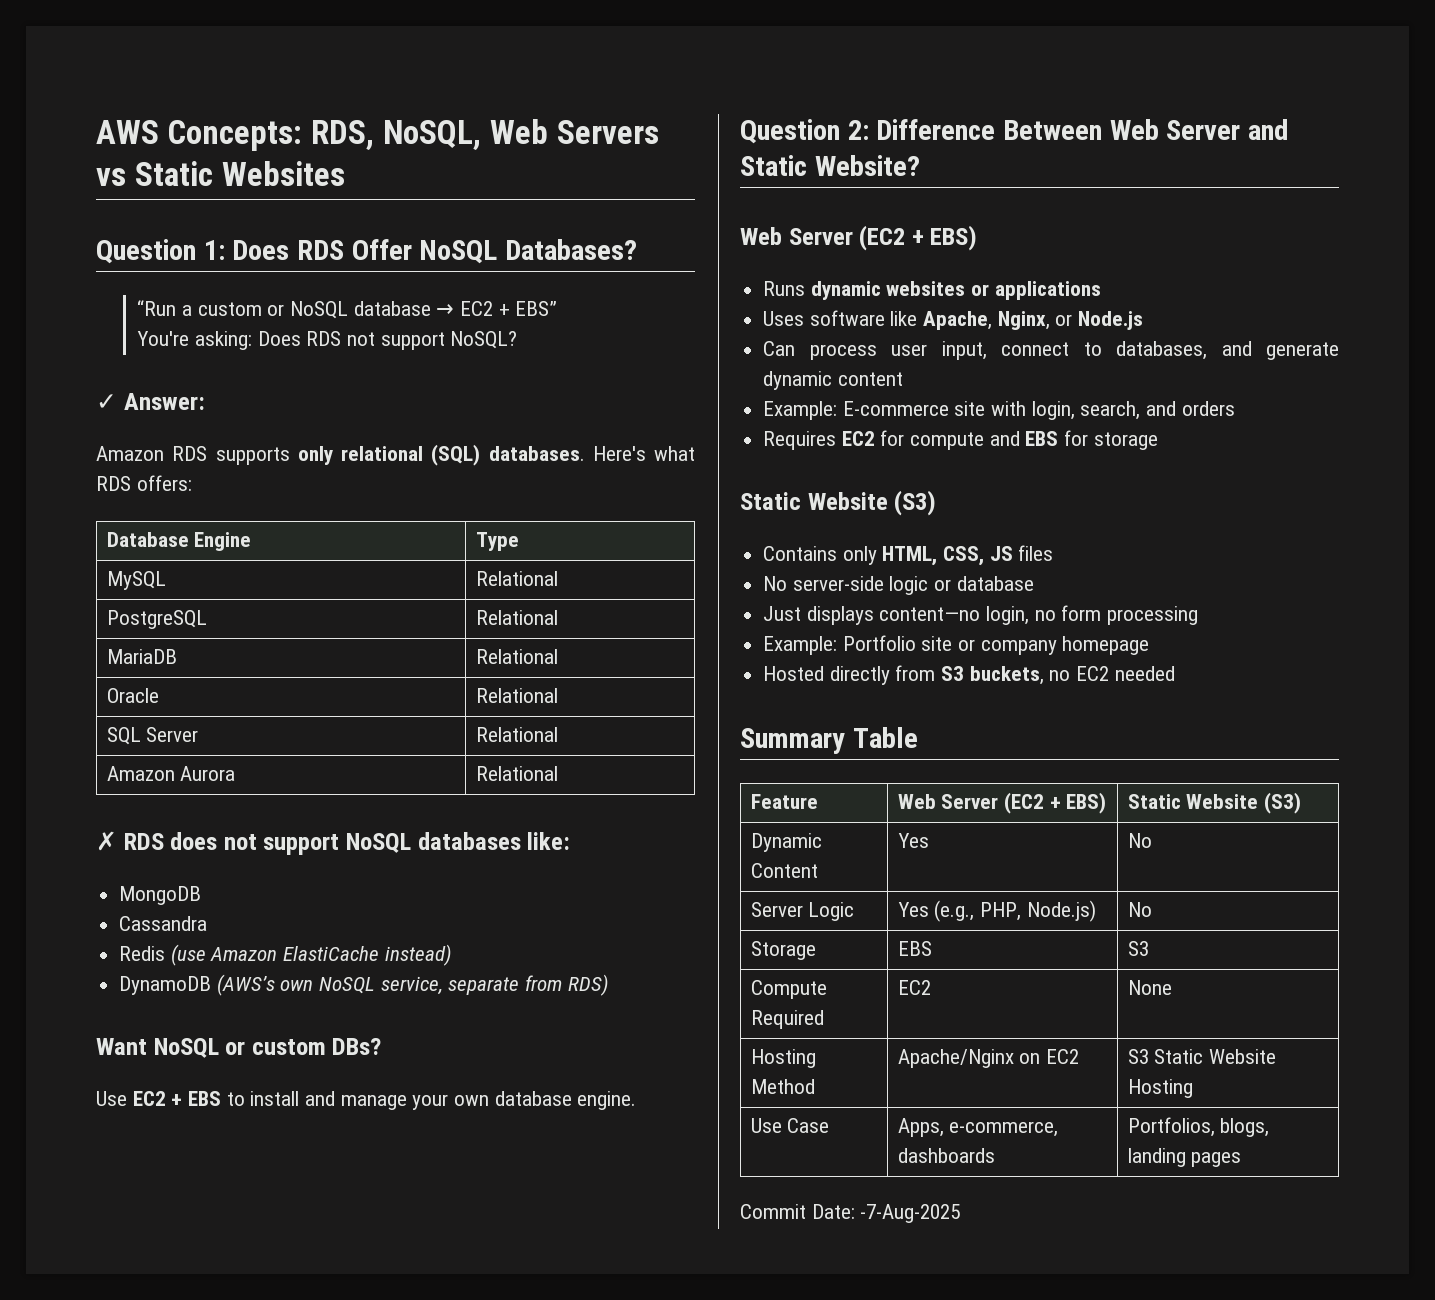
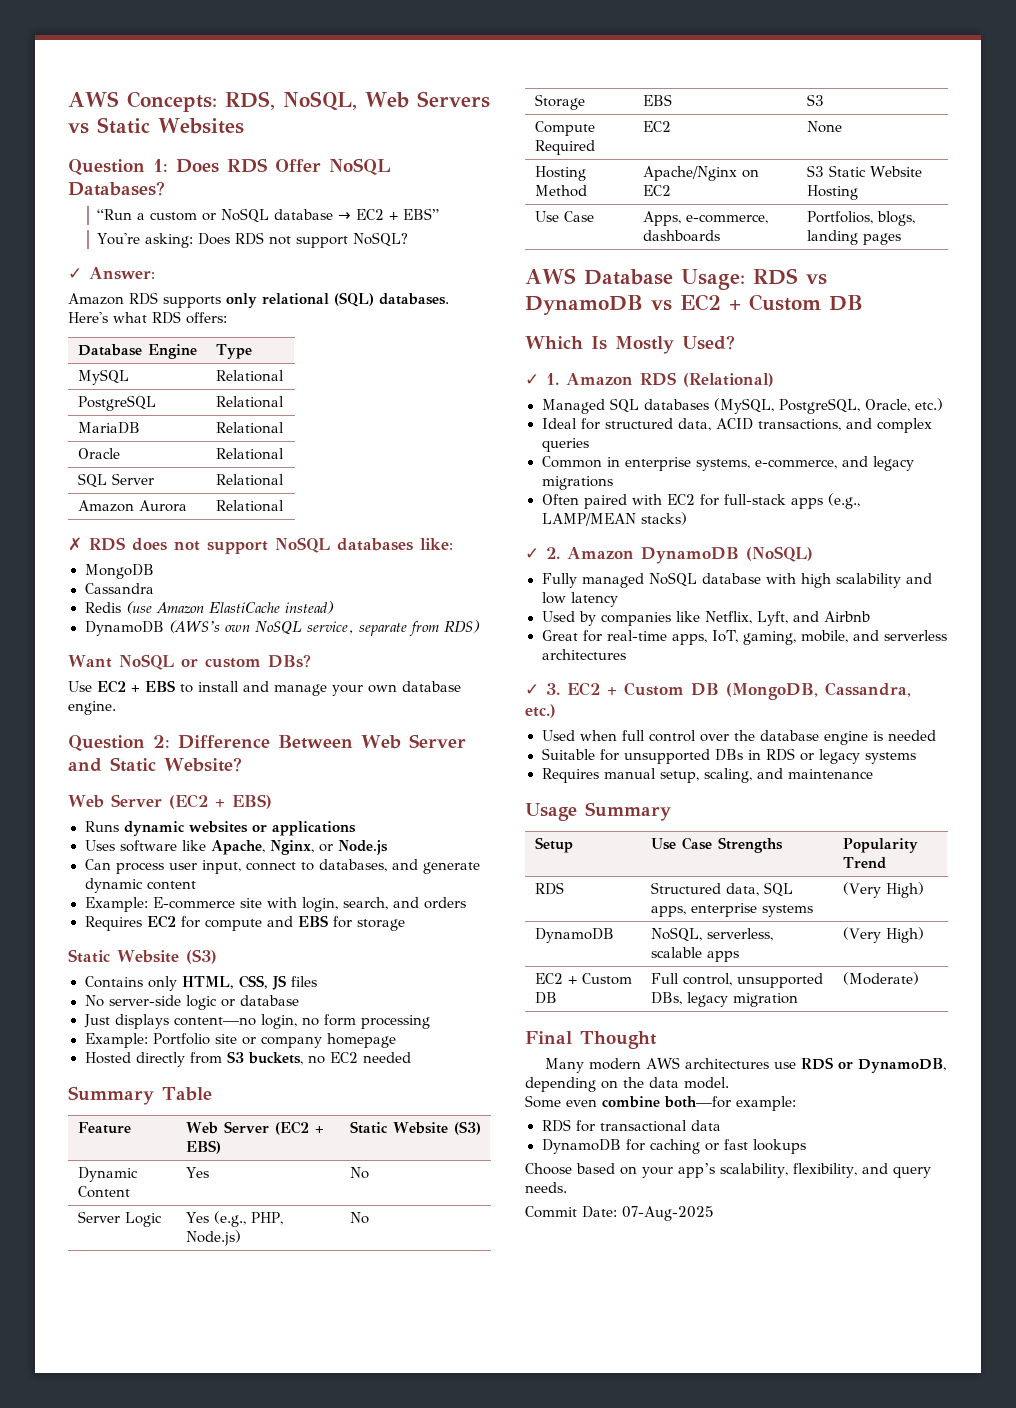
(1242, 1159) none -> [525,268,827,290] [525,294,863,315] [525,335,735,354] [525,372,774,387] [541,398,943,414] [541,418,932,433] [541,438,589,452] [541,456,914,471] [541,476,613,490] [541,493,860,509] [541,512,687,526] [525,546,813,564] [541,572,932,588] [541,592,618,607] [541,611,870,626] [541,630,948,645] [541,649,626,660] [525,682,911,700] [525,704,556,718] [541,730,936,745] [541,748,916,764] [541,768,873,783] [525,802,671,821] [534,837,573,853] [650,837,783,853] [842,838,918,853] [842,857,886,869] [534,882,564,895] [650,882,793,897] [650,903,813,917] [842,882,924,898] [534,928,614,943] [650,927,773,942] [650,947,739,962] [842,927,924,943] [534,973,632,985] [534,992,557,1004] [650,973,823,988] [650,992,798,1007] [842,972,919,985] [525,1031,657,1049] [545,1057,947,1073] [525,1077,729,1092] [525,1095,796,1111] [541,1119,721,1132] [541,1139,806,1154] [525,1163,931,1178] [525,1182,567,1193] // AWS Database Usage: RDS vs DynamoDB vs EC2 + Custom DB // Which Is Mostly Used? // ✓ 1. Amazon RDS (Relational) // Managed SQL databases (MySQL, PostgreSQL, Oracle, etc.) // Ideal for structured data, ACID transactions, and complex queries // Common in enterprise systems, e-commerce, and legacy migrations // Often paired with EC2 for full-stack apps (e.g., LAMP/MEAN stacks) // ✓ 2. Amazon DynamoDB (NoSQL) // Fully managed NoSQL database with high scalability and low latency // Used by companies like Netflix, Lyft, and Airbnb // Great for real-time apps, IoT, gaming, mobile, and serverless architectures // ✓ 3. EC2 + Custom DB (MongoDB, Cassandra, etc.) // Used when full control over the database engine is needed // Suitable for unsupported DBs in RDS or legacy systems // Requires manual setup, scaling, and maintenance // Usage Summary // Setup | Use Case Strengths | Popularity Trend // RDS | Structured data, SQL apps, enterprise systems | (Very High) // DynamoDB | NoSQL, serverless, scalable apps | (Very High) // EC2 + Custom DB | Full control, unsupported DBs, legacy migration | (Moderate) // Final Thought // Many modern AWS architectures use RDS or DynamoDB, depending on the data model. // Some even combine both—for example: // RDS for transactional data // DynamoDB for caching or fast lookups // Choose based on your app’s scalability, flexibility, and query needs.
[860,1204,961,1223] -7-Aug-2025 -> [622,1206,714,1221] 07-Aug-2025

